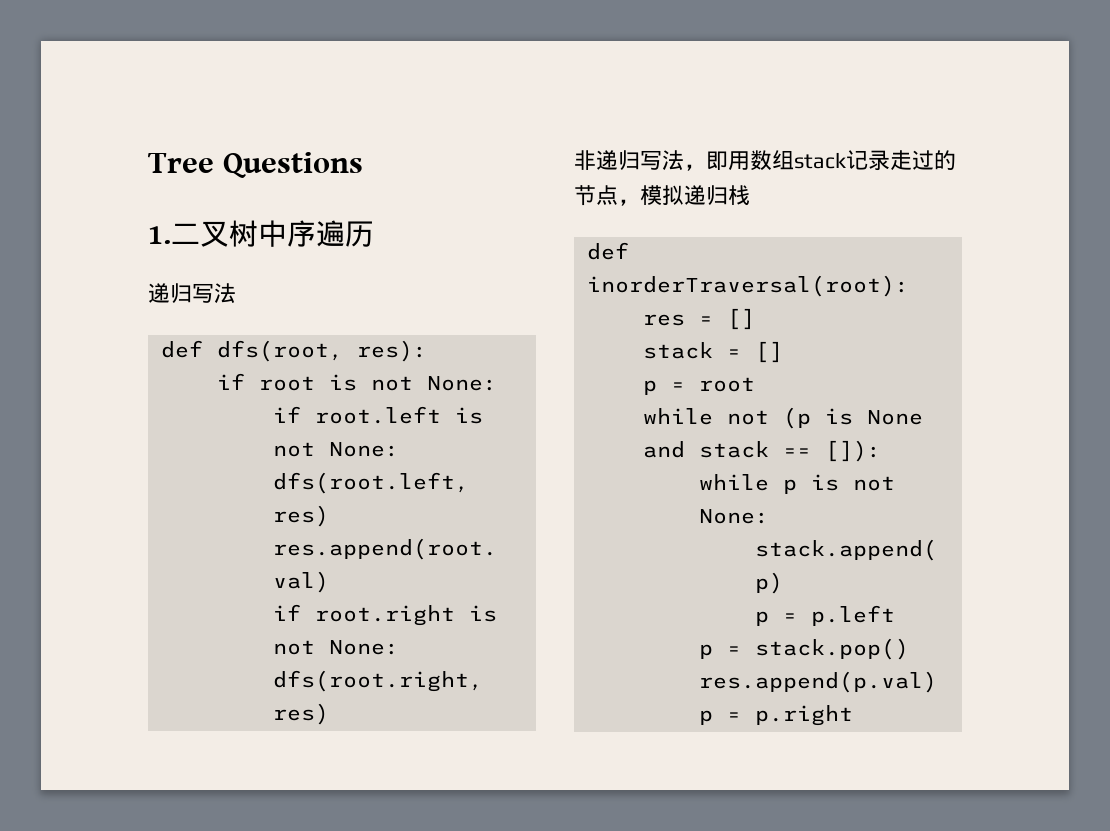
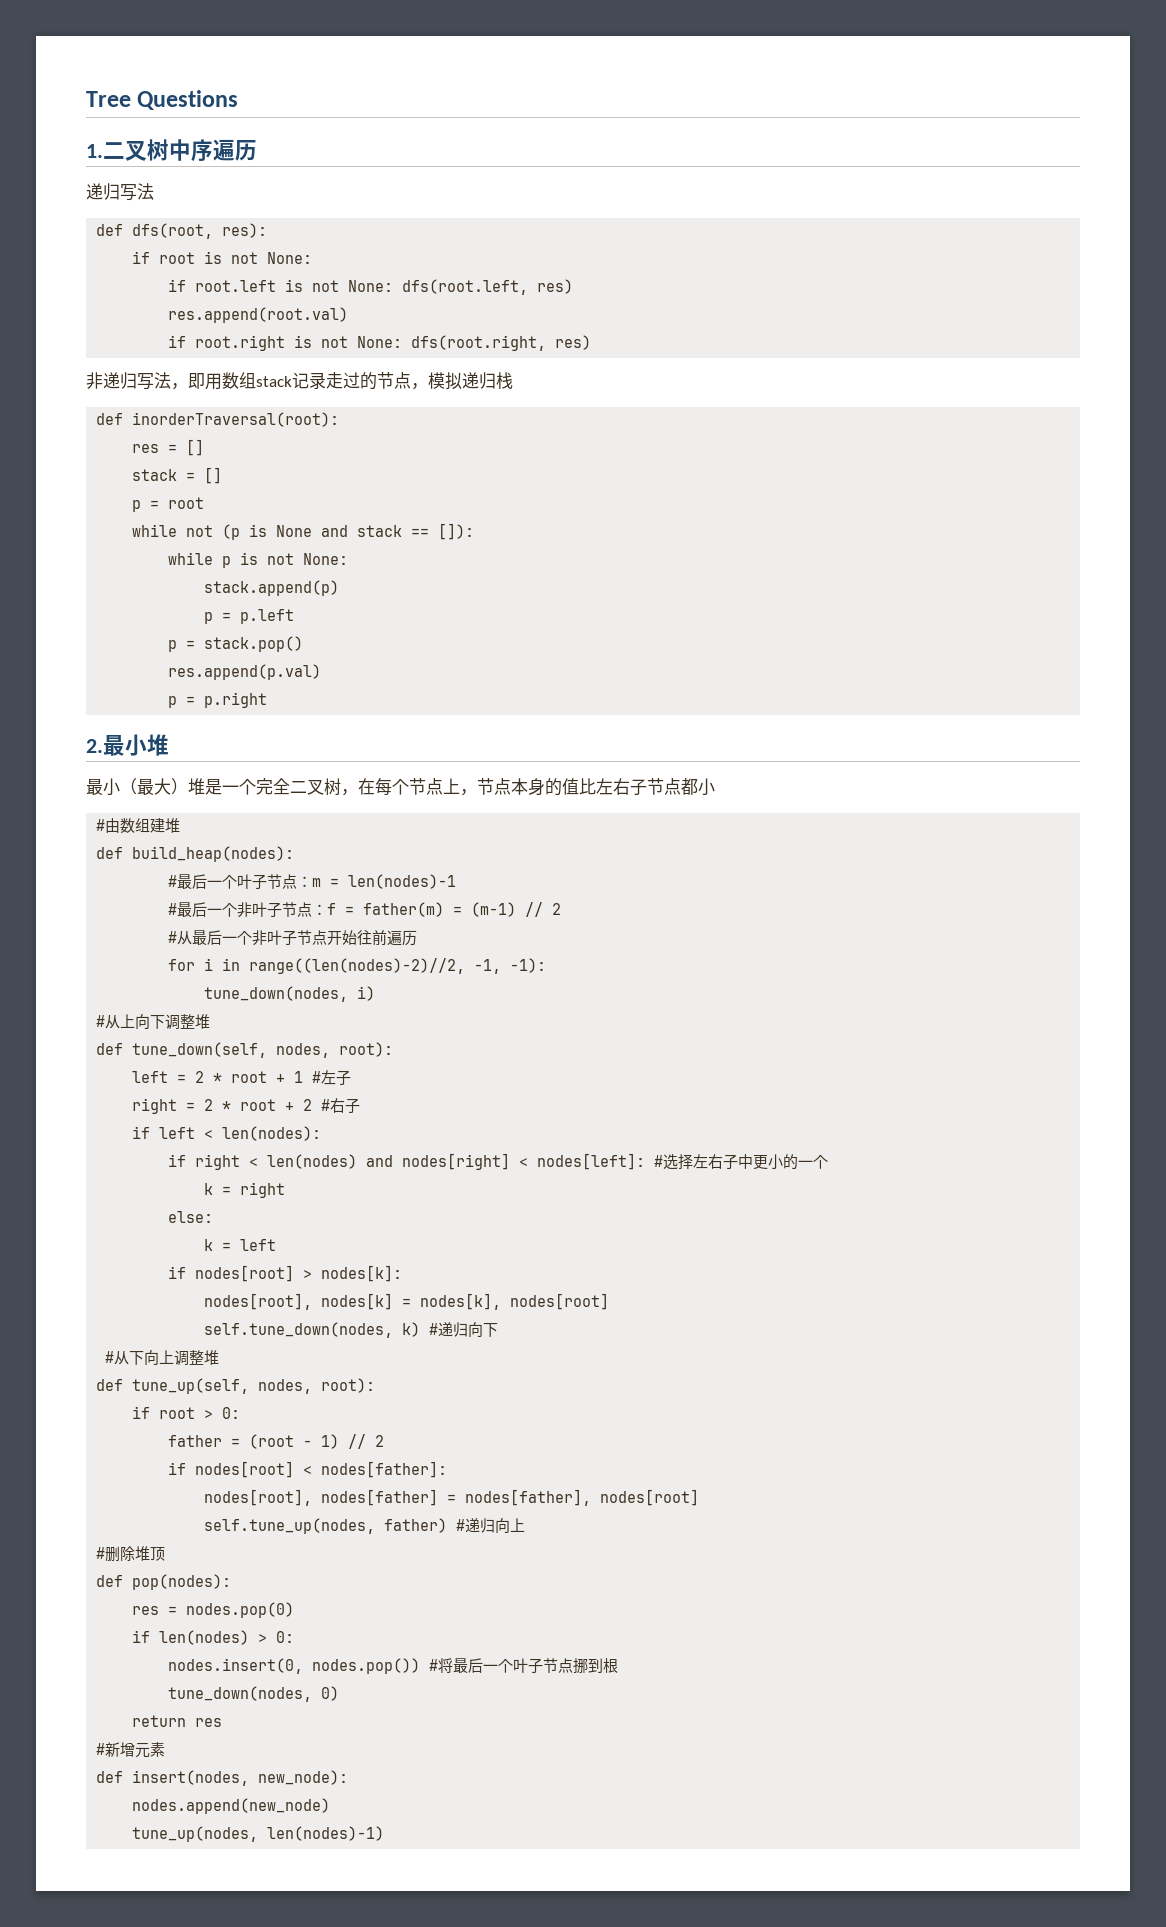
(853, 715) none -> [86,734,169,756] [86,778,715,796] [96,818,181,833] [96,846,295,862] [168,874,457,890] [168,902,562,918] [168,930,418,946] [168,958,547,974] [204,986,376,1002] [96,1014,211,1030] [96,1042,394,1058] [132,1070,352,1086] [132,1098,361,1114] [132,1126,322,1141] [168,1153,829,1170] [204,1182,286,1198] [168,1211,214,1223] [204,1239,277,1251] [168,1265,403,1282] [204,1293,610,1310] [204,1322,499,1338] [105,1350,220,1366] [96,1378,376,1394] [132,1406,241,1419] [168,1434,385,1449] [168,1461,448,1478] [204,1489,700,1506] [204,1518,526,1534] [96,1546,166,1562] [96,1574,232,1590] [132,1602,295,1618] [132,1630,295,1645] [168,1658,619,1674] [168,1686,340,1702] [132,1715,223,1727] [96,1742,166,1758] [96,1770,349,1786] [132,1798,331,1814] [132,1826,385,1842] // 2.最小堆 // 最小（最大）堆是一个完全二叉树，在每个节点上，节点本身的值比左右子节点都小 // #由数组建堆 // def build_heap(nodes): // #最后一个叶子节点：m = len(nodes)-1 // #最后一个非叶子节点：f = father(m) = (m-1) // 2 // #从最后一个非叶子节点开始往前遍历 // for i in range((len(nodes)-2)//2, -1, -1): // tune_down(nodes, i) // #从上向下调整堆 // def tune_down(self, nodes, root): // left = 2 * root + 1 #左子 // right = 2 * root + 2 #右子 // if left < len(nodes): // if right < len(nodes) and nodes[right] < nodes[left]: #选择左右子中更小的一个 // k = right // else: // k = left // if nodes[root] > nodes[k]: // nodes[root], nodes[k] = nodes[k], nodes[root] // self.tune_down(nodes, k) #递归向下 // #从下向上调整堆 // def tune_up(self, nodes, root): // if root > 0: // father = (root - 1) // 2 // if nodes[root] < nodes[father]: // nodes[root], nodes[father] = nodes[father], nodes[root] // self.tune_up(nodes, father) #递归向上 // #删除堆顶 // def pop(nodes): // res = nodes.pop(0) // if len(nodes) > 0: // nodes.insert(0, nodes.pop()) #将最后一个叶子节点挪到根 // tune_down(nodes, 0) // return res // #新增元素 // def insert(nodes, new_node): // nodes.append(new_node) // tune_up(nodes, len(nodes)-1)

